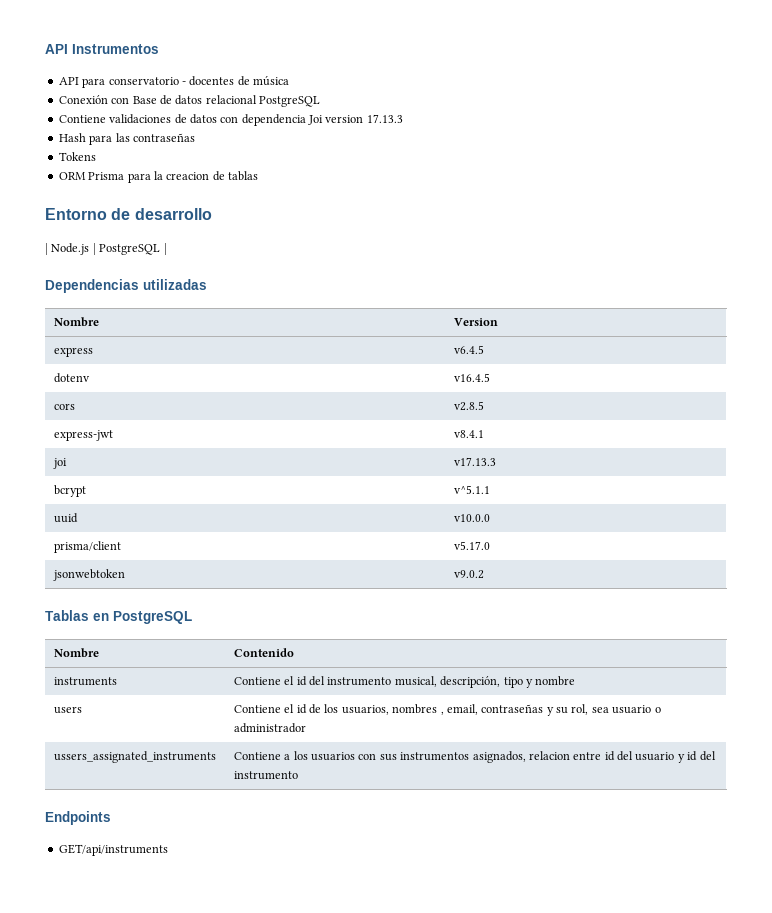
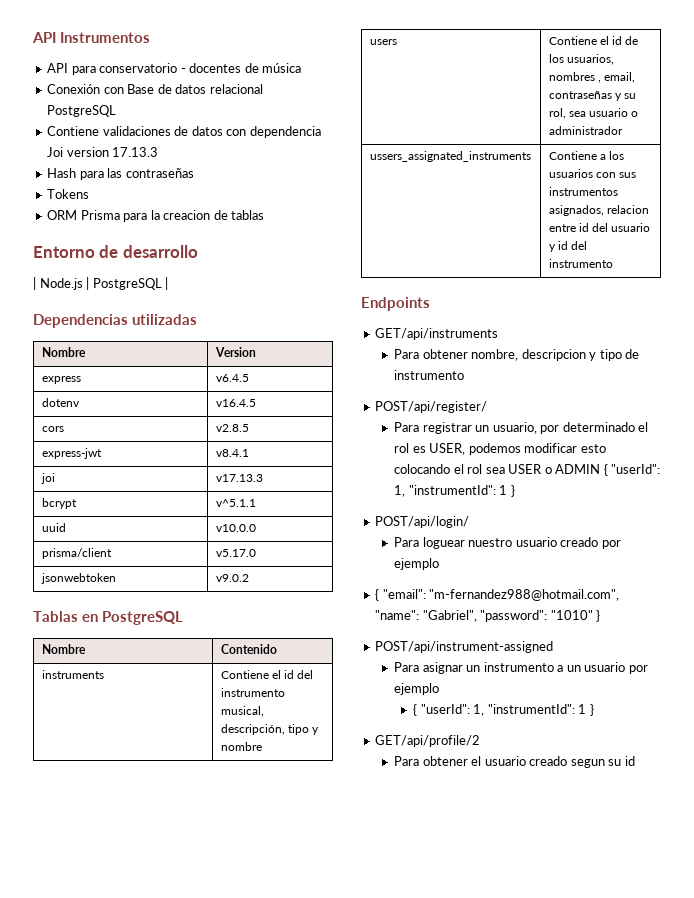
(168, 850) none -> [394,349,640,361] [394,370,465,380] [375,401,488,413] [394,422,649,434] [394,443,606,455] [394,464,661,476] [394,485,515,497] [375,516,470,528] [394,537,621,549] [394,558,440,570] [375,589,620,601] [375,610,601,622] [375,641,554,653] [394,662,648,674] [394,683,440,695] [413,704,594,716] [375,735,481,747] [394,756,635,768] // Para obtener nombre, descripcion y tipo de instrumento // POST/api/register/ // Para registrar un usuario, por determinado el rol es USER, podemos modificar esto colocando el rol sea USER o ADMIN { "userId": 1, "instrumentId": 1 } // POST/api/login/ // Para loguear nuestro usuario creado por ejemplo // { "email": "m-fernandez988@hotmail.com", "name": "Gabriel", "password": "1010" } // POST/api/instrument-assigned // Para asignar un instrumento a un usuario por ejemplo // { "userId": 1, "instrumentId": 1 } // GET/api/profile/2 // Para obtener el usuario creado segun su id

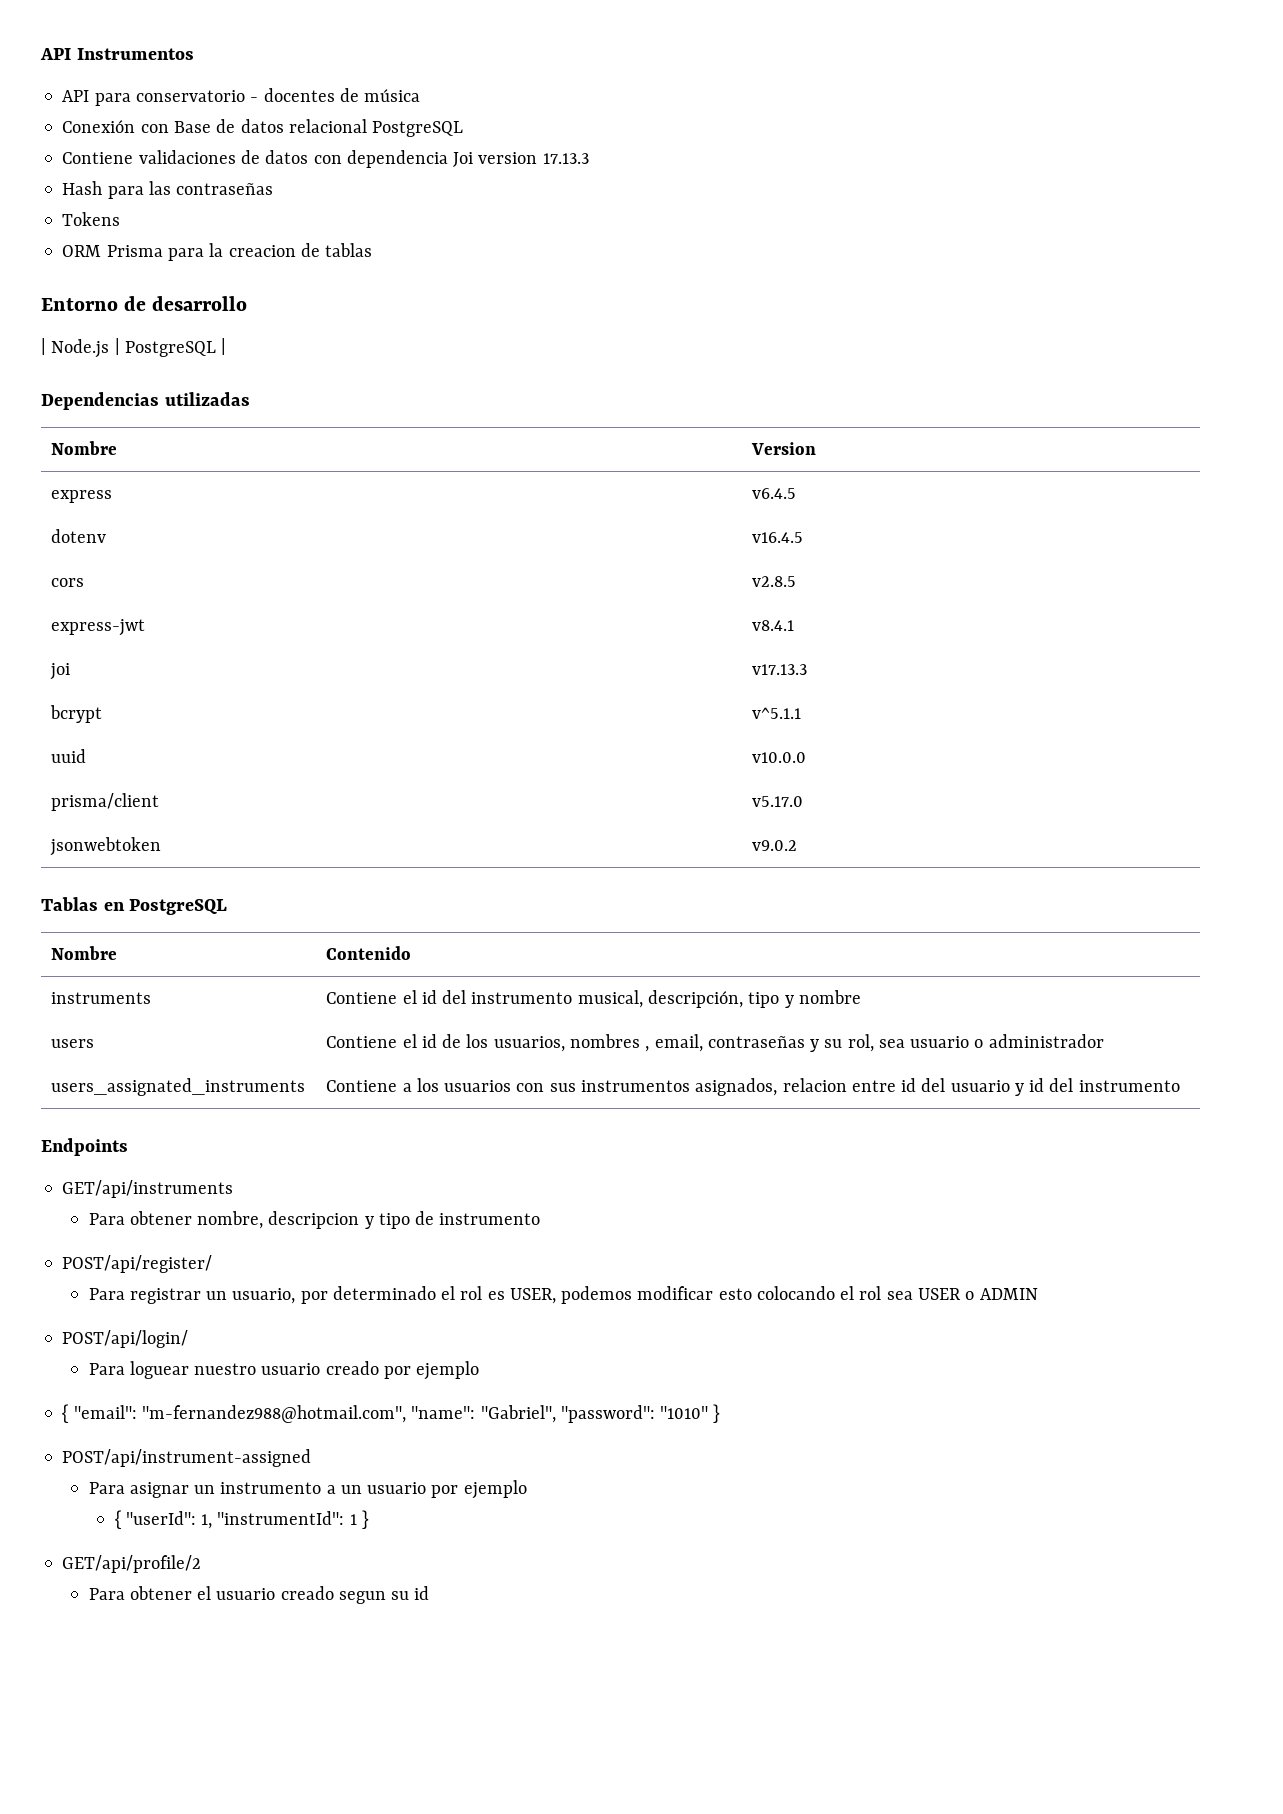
[369,151,531,162] ussers_assignated_instruments -> [51,1078,306,1096] users_assignated_instruments
[603,464,661,476] [394,485,515,497] { "userId": 1, "instrumentId": 1 } -> (1038, 1294) none

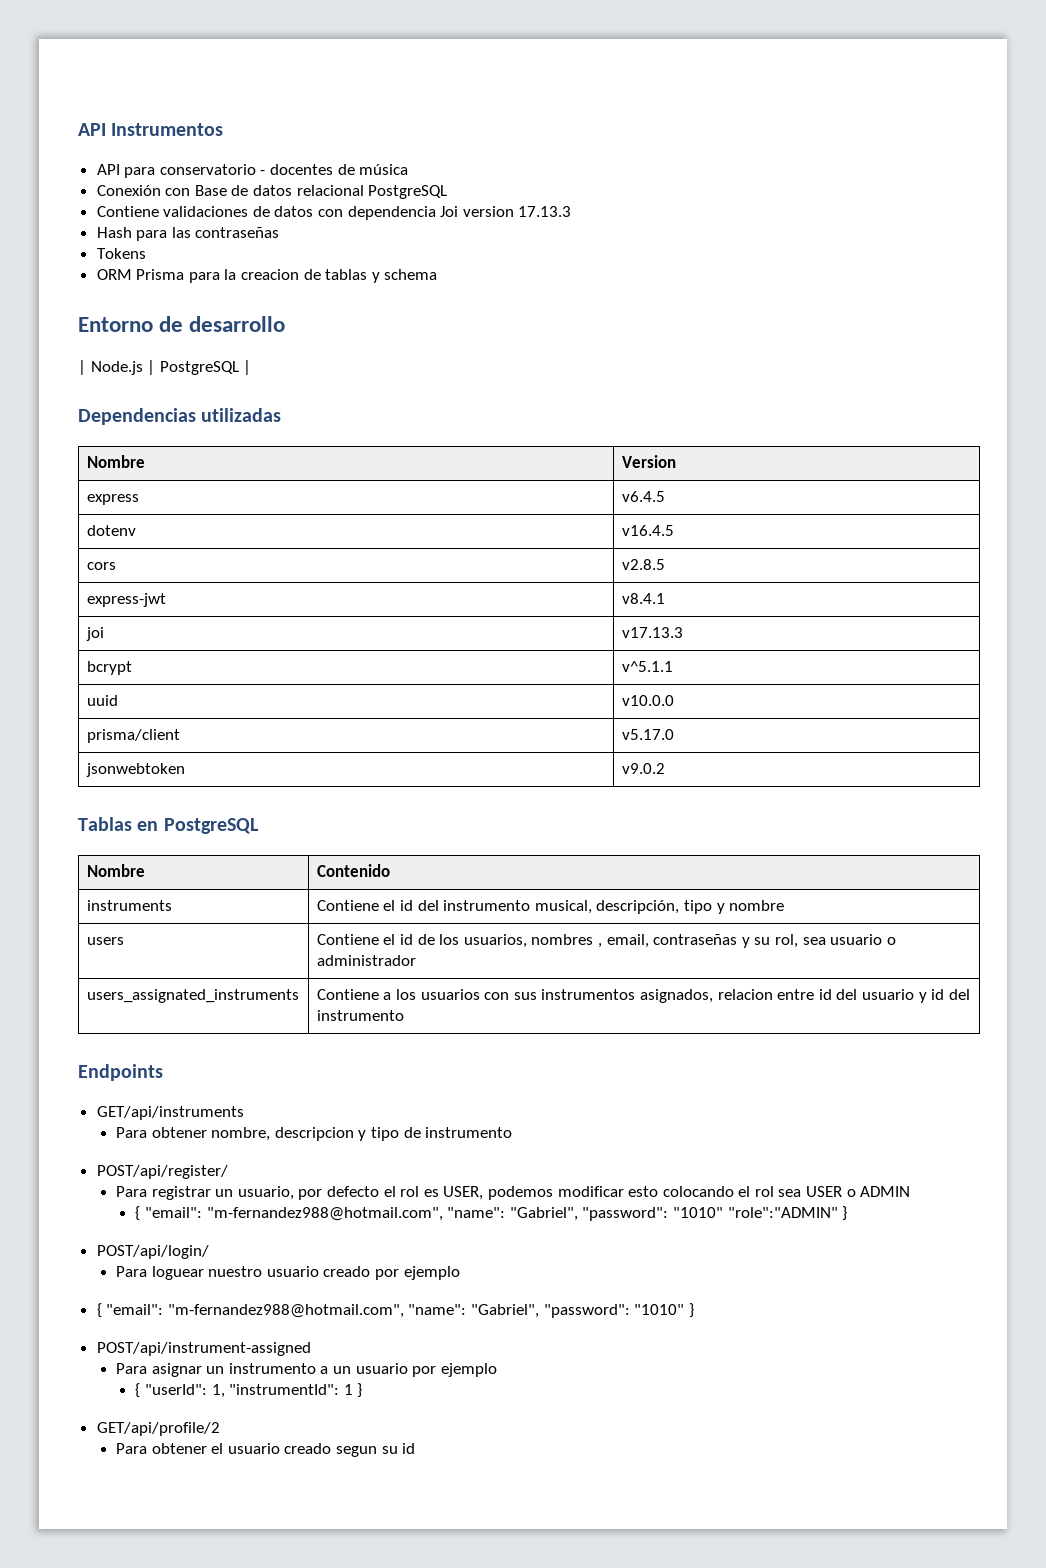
(373, 250) none -> [371,269,438,283] y schema
[332,1286,436,1300] determinado -> [326,1186,379,1197] defecto
(1038, 1294) none -> [135,1206,848,1221] // { "email": "m-fernandez988@hotmail.com", "name": "Gabriel", "password": "1010" "role":"ADMIN" }

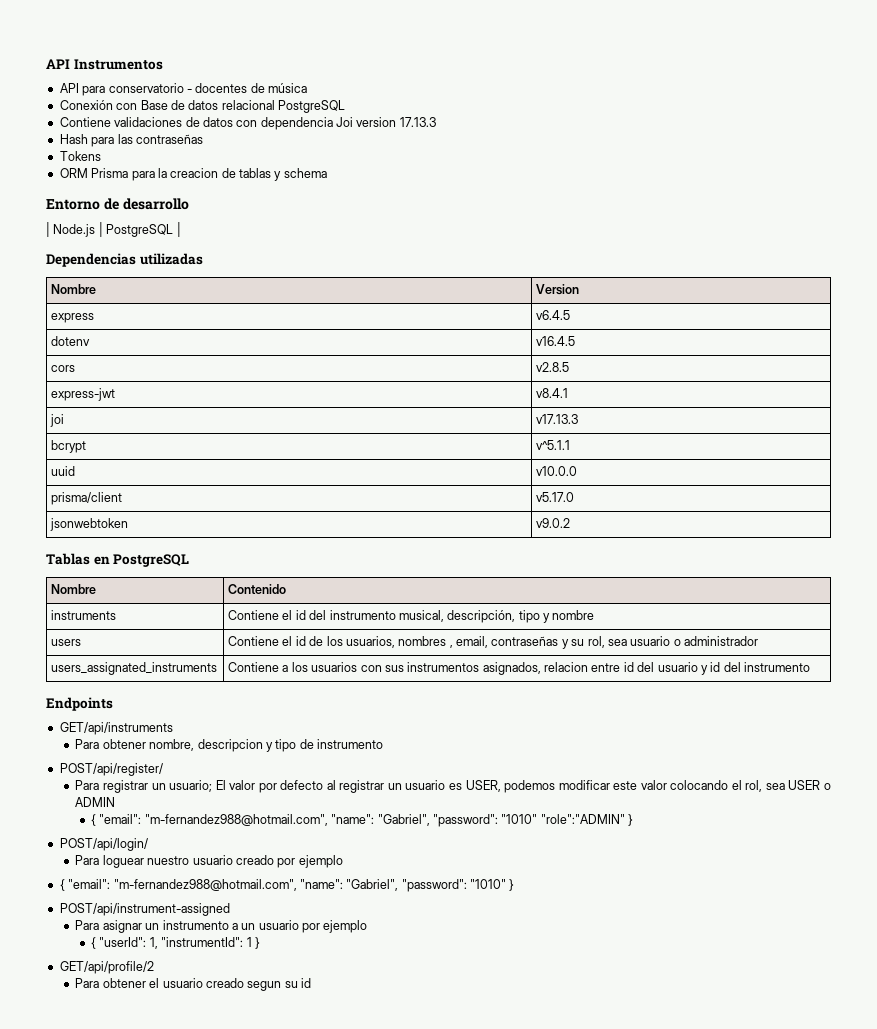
[237,1186,420,1200] usuario, por defecto el rol -> [169,780,446,793] usuario; El valor por defecto al registrar un usuario
[628,1186,659,1197] esto -> [613,780,667,790] este valor
[754,1186,774,1197] rol -> [745,780,763,792] rol,

